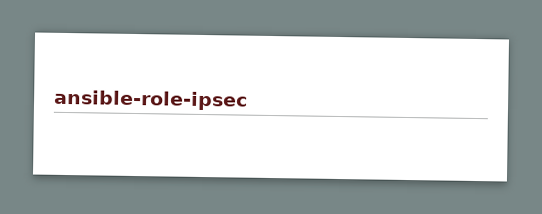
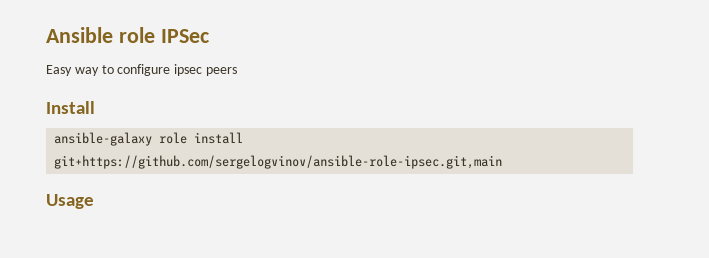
[53,89,248,111] ansible-role-ipsec -> [46,27,209,43] [46,64,237,76] [46,101,95,114] [54,132,244,146] [54,155,503,169] [46,194,94,209] Ansible role IPSec // Easy way to configure ipsec peers // Install // ansible-galaxy role install git+https://github.com/sergelogvinov/ansible-role-ipsec.git,main // Usage

